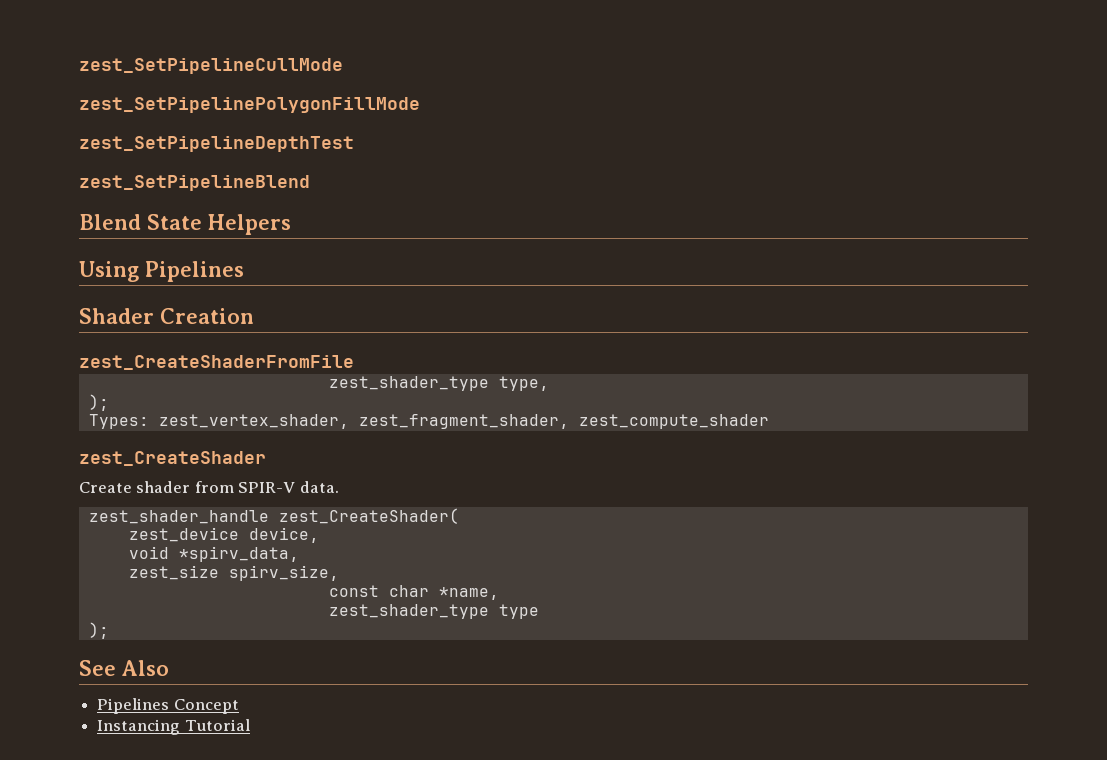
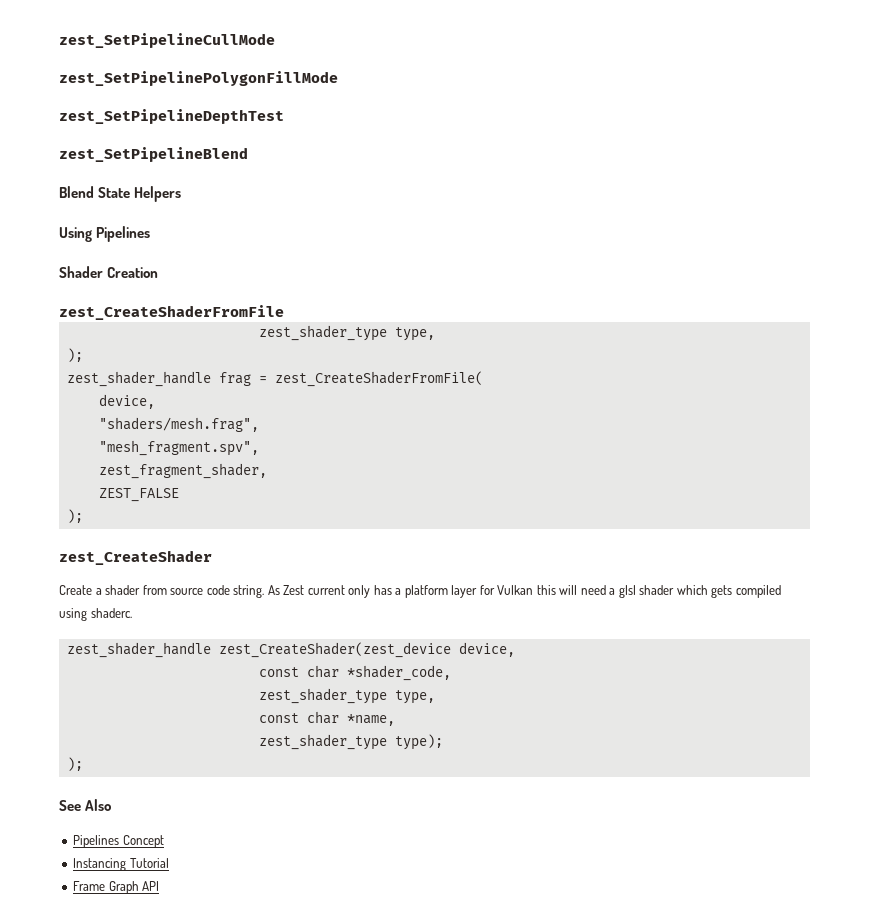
[88,414,349,429] Types: zest_vertex_shader, -> [66,371,483,387] [98,394,155,409] [98,417,259,432] [98,440,259,456] zest_shader_handle frag = zest_CreateShaderFromFile( // device, // "shaders/mesh.frag", // "mesh_fragment.spv", //
[578,414,769,429] zest_compute_shader -> [98,488,179,502] [66,509,83,523] // ZEST_FALSE // );
(132, 487) none -> [95,588,102,595] a
[238,481,339,493] [88,508,459,524] [128,527,319,543] [128,546,299,562] [128,565,339,581] SPIR-V data. // zest_shader_handle zest_CreateShader( // zest_device device, // void *spirv_data, // zest_size spirv_size, -> [170,585,781,598] [59,608,132,621] [66,642,515,658] [258,665,451,681] [258,688,435,704] source code string. As Zest current only has a platform layer for Vulkan this will need a glsl shader which gets compiled using shaderc. // zest_shader_handle zest_CreateShader(zest_device device, // const char *shader_code, // zest_shader_type type,
[498,604,539,619] type -> [394,734,443,750] type);
(250, 725) none -> [73,881,160,894] // Frame Graph API

